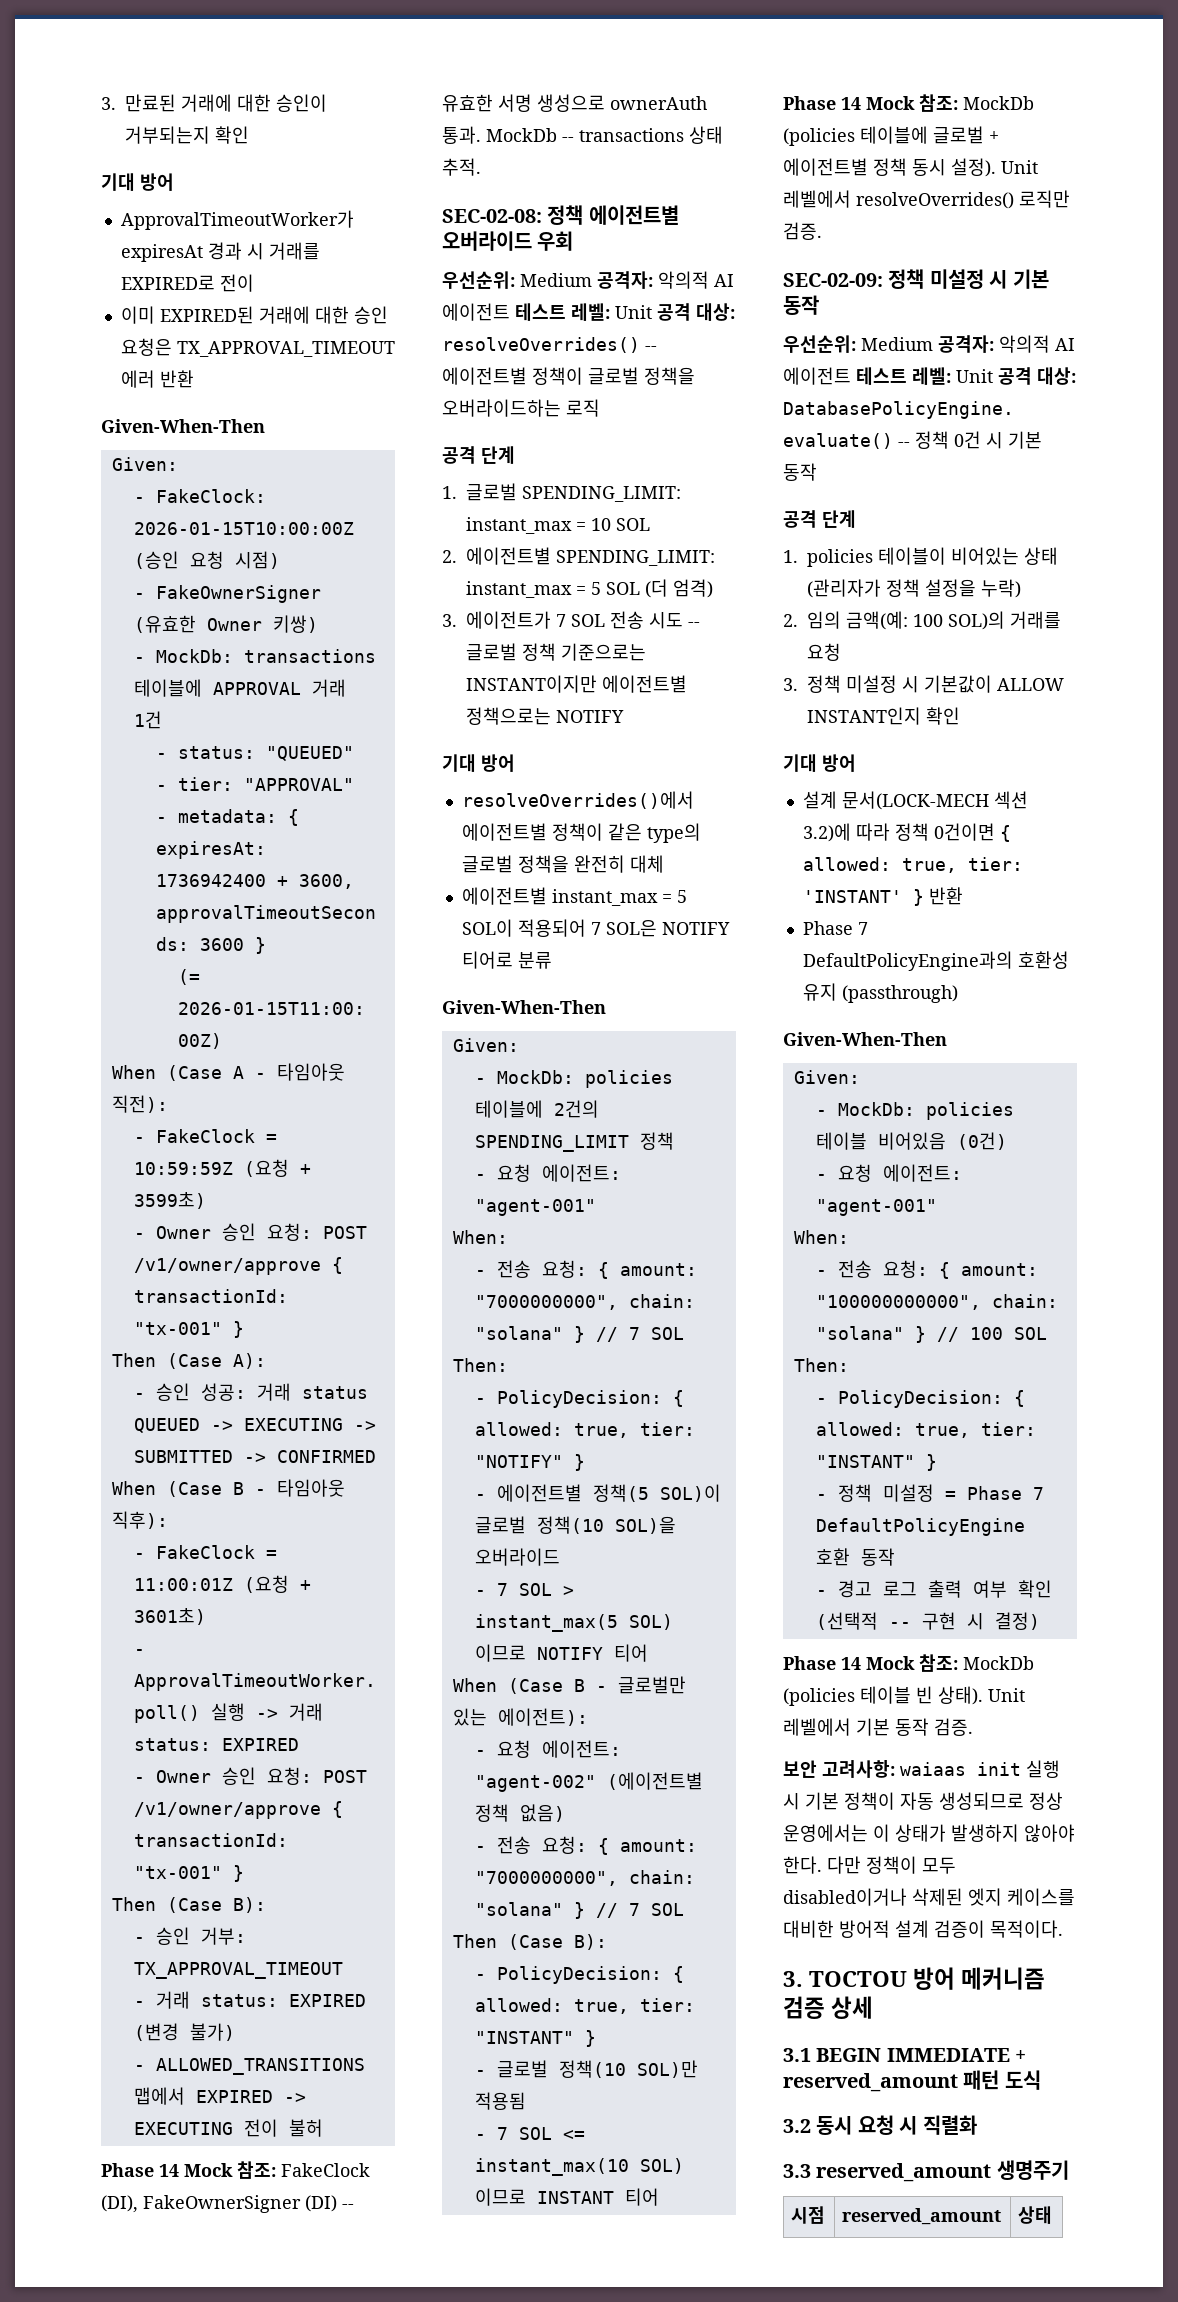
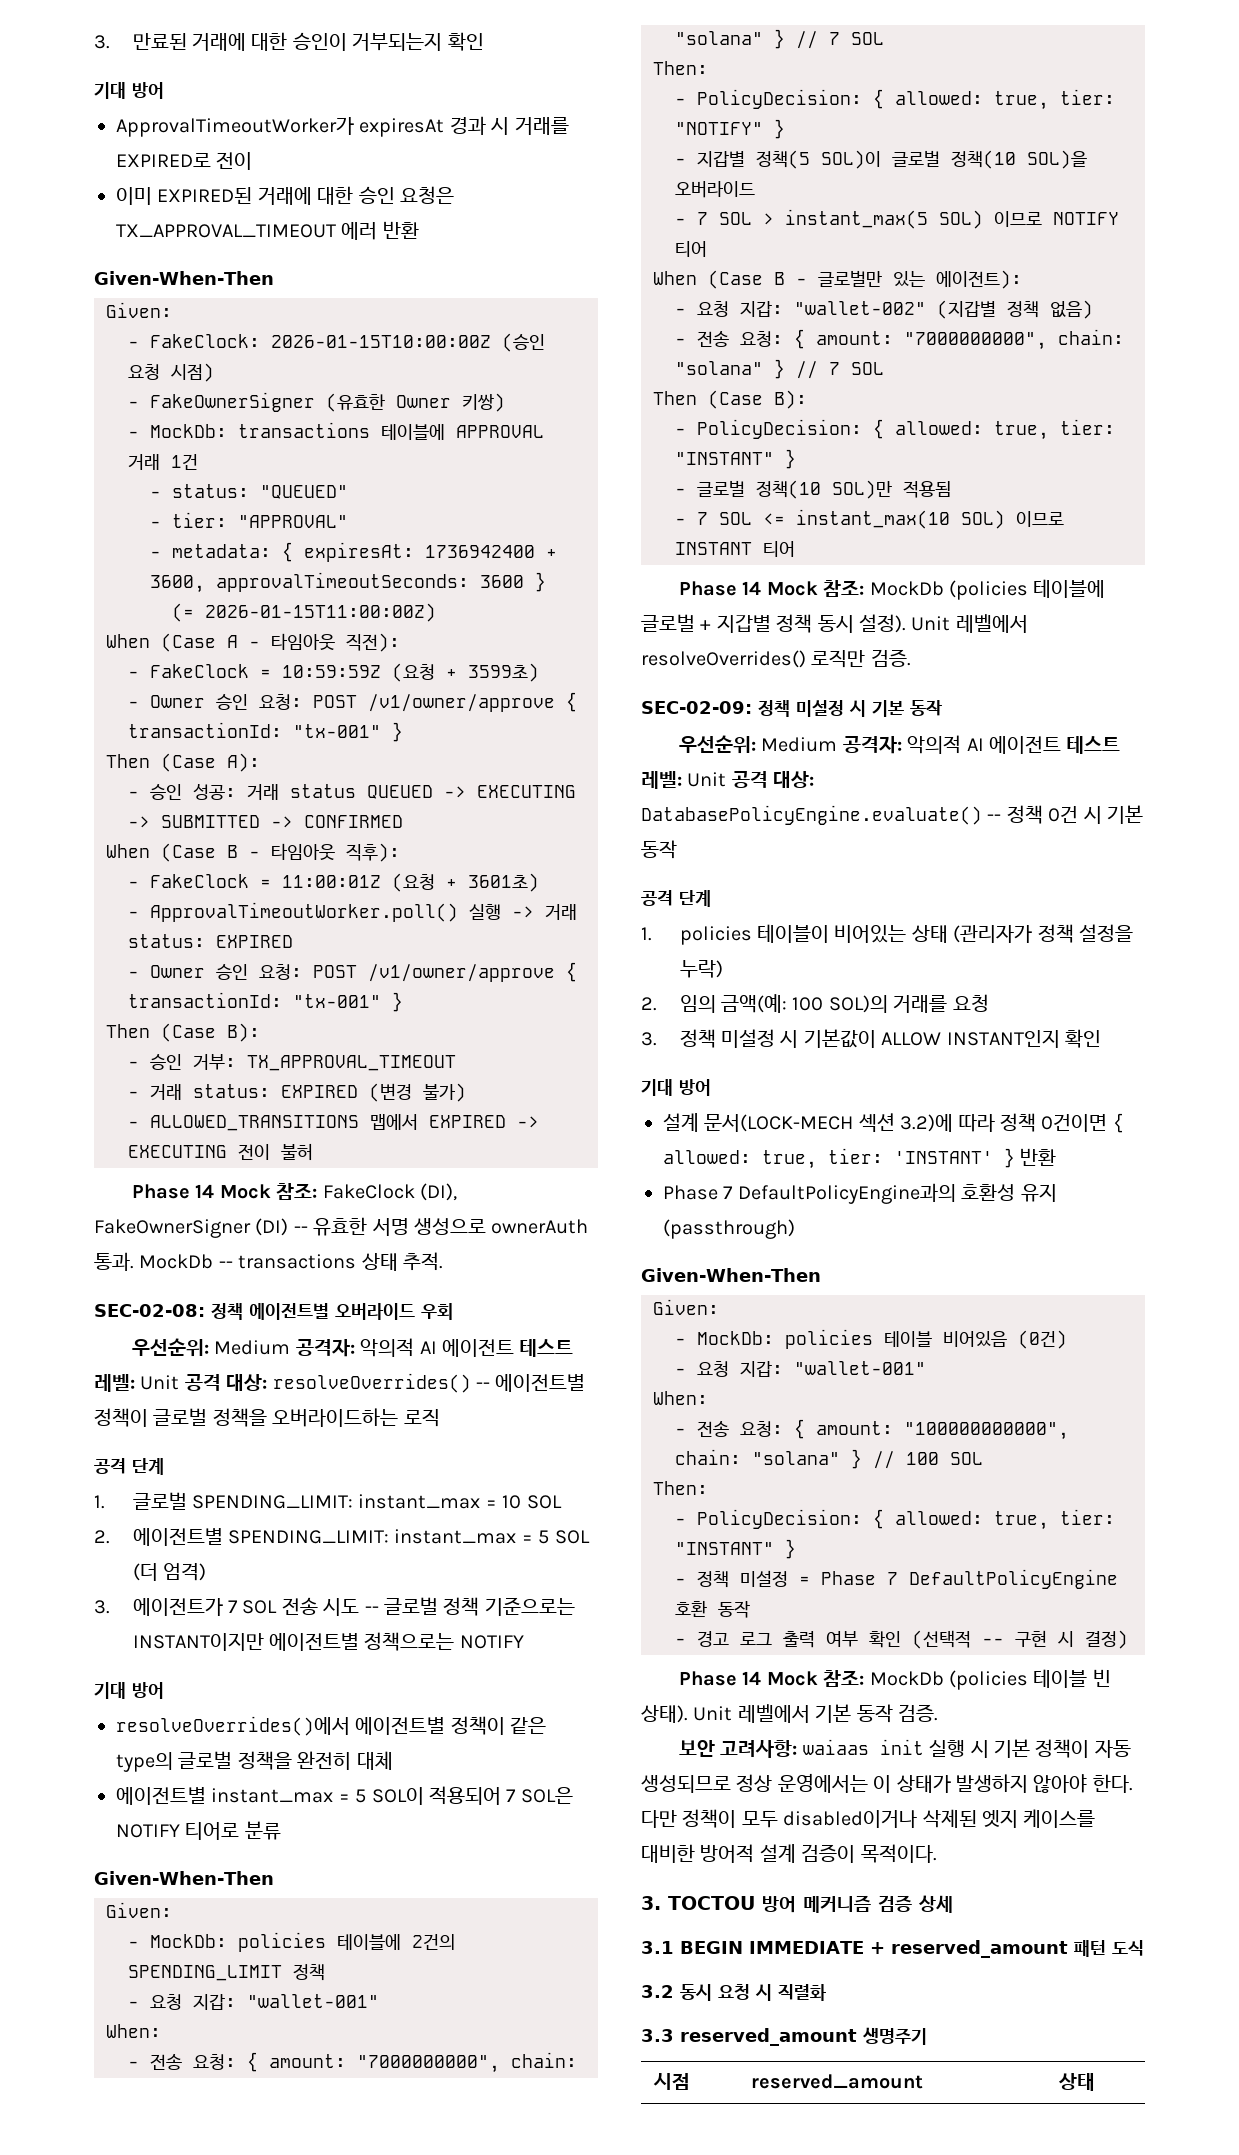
[541,1164,621,1182] [474,1199,596,1216] 에이전트: "agent-001" -> [193,1994,379,2010] 지갑: "wallet-001"
[496,1484,582,1502] 에이전트별 -> [697,151,745,167] 지갑별
[541,1740,621,1758] [474,1772,703,1792] 에이전트: "agent-002" (에이전트별 -> [740,300,996,319] 지갑: "wallet-002" (지갑별
[783,158,868,176] 에이전트별 -> [716,615,771,633] 지갑별
[882,1164,962,1182] [815,1199,937,1216] 에이전트: "agent-001" -> [740,1361,926,1377] 지갑: "wallet-001"

